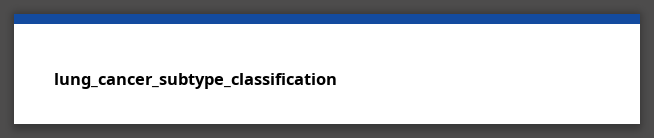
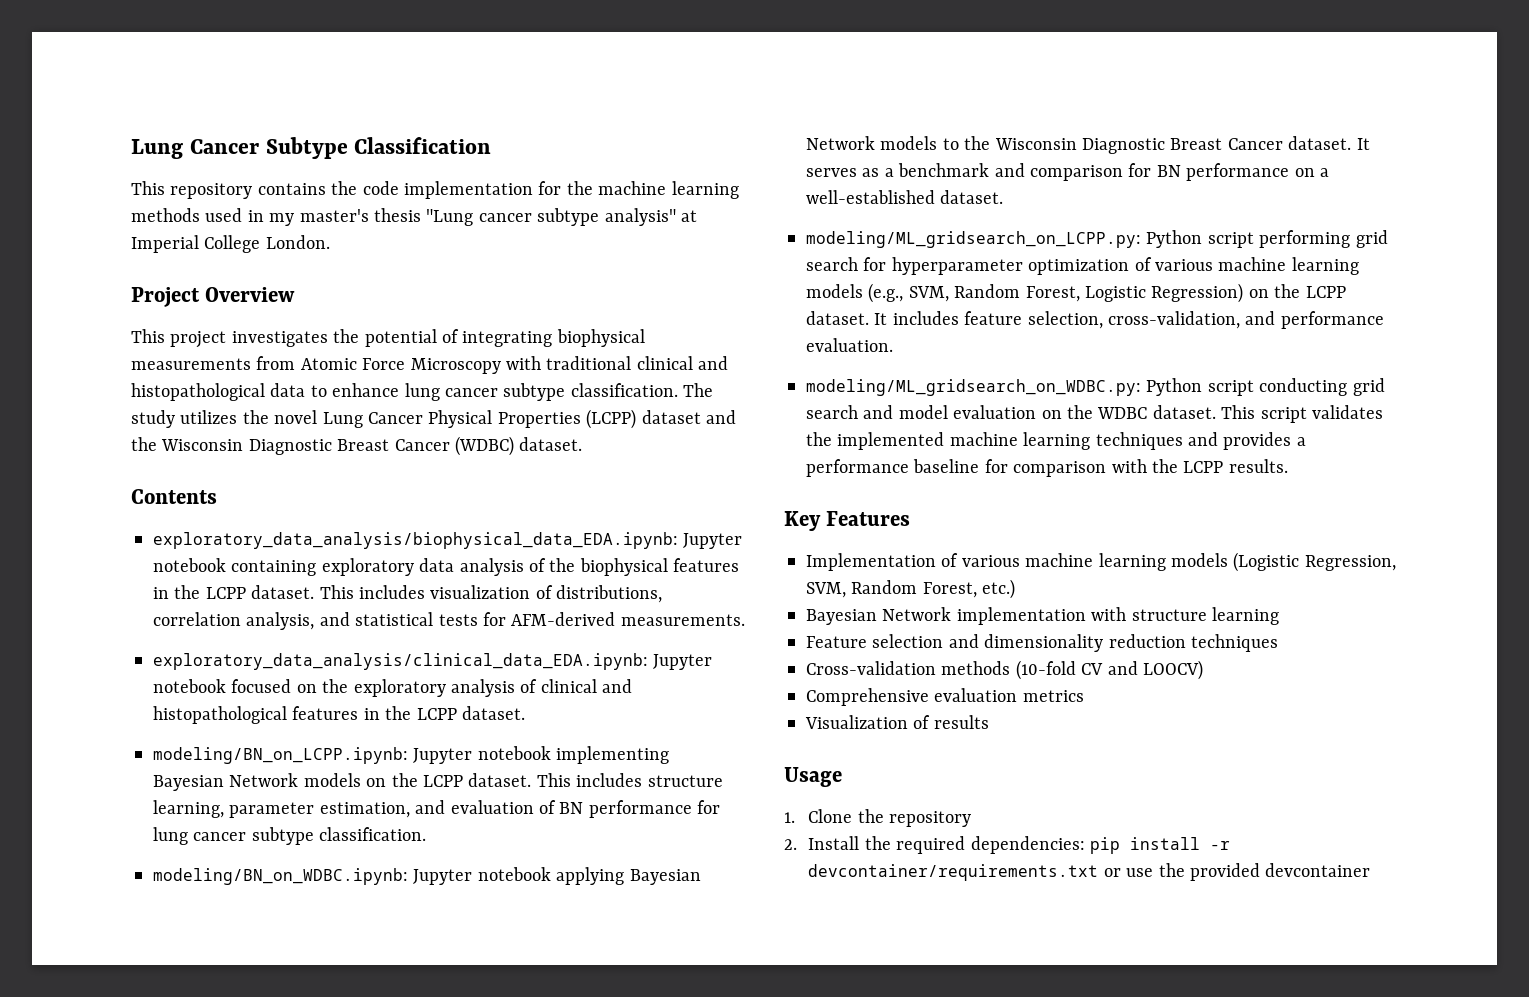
[54,73,337,89] lung_cancer_subtype_classification -> [131,137,492,159] [131,181,739,199] [131,208,697,226] [131,235,330,253] [131,287,296,307] [131,329,645,348] [131,356,729,374] [131,383,714,401] [131,409,736,429] [131,436,583,456] [131,489,217,504] [153,532,743,549] [153,558,740,576] [153,585,663,603] [153,612,745,630] [153,653,713,670] [153,679,633,697] [153,706,525,724] [153,746,670,764] [153,773,723,791] [153,800,721,818] [153,827,427,845] [153,867,701,885] [806,136,1370,154] [806,163,1329,181] [806,190,1004,204] [806,230,1388,248] [806,257,1359,275] [806,283,1346,303] [806,311,1384,329] [806,338,893,352] [806,378,1385,396] [806,405,1383,423] [806,432,1306,450] [806,459,1288,477] [784,511,911,531] [806,552,1396,572] [806,579,1016,599] [806,607,1279,625] [806,634,1278,652] [806,660,1203,680] [806,688,1084,706] [805,715,989,729] [784,767,842,787] [784,809,972,827] [784,836,1230,854] [808,863,1371,881] Lung Cancer Subtype Classification // This repository contains the code implementation for the machine learning methods used in my master's thesis "Lung cancer subtype analysis" at Imperial College London. // Project Overview // This project investigates the potential of integrating biophysical measurements from Atomic Force Microscopy with traditional clinical and histopathological data to enhance lung cancer subtype classification. The study utilizes the novel Lung Cancer Physical Properties (LCPP) dataset and the Wisconsin Diagnostic Breast Cancer (WDBC) dataset. // Contents // exploratory_data_analysis/biophysical_data_EDA.ipynb: Jupyter notebook containing exploratory data analysis of the biophysical features in the LCPP dataset. This includes visualization of distributions, correlation analysis, and statistical tests for AFM-derived measurements. // exploratory_data_analysis/clinical_data_EDA.ipynb: Jupyter notebook focused on the exploratory analysis of clinical and histopathological features in the LCPP dataset. // modeling/BN_on_LCPP.ipynb: Jupyter notebook implementing Bayesian Network models on the LCPP dataset. This includes structure learning, parameter estimation, and evaluation of BN performance for lung cancer subtype classification. // modeling/BN_on_WDBC.ipynb: Jupyter notebook applying Bayesian Network models to the Wisconsin Diagnostic Breast Cancer dataset. It serves as a benchmark and comparison for BN performance on a well-established dataset. // modeling/ML_gridsearch_on_LCPP.py: Python script performing grid search for hyperparameter optimization of various machine learning models (e.g., SVM, Random Forest, Logistic Regression) on the LCPP dataset. It includes feature selection, cross-validation, and performance evaluation. // modeling/ML_gridsearch_on_WDBC.py: Python script conducting grid search and model evaluation on the WDBC dataset. This script validates the implemented machine learning techniques and provides a performance baseline for comparison with the LCPP results. // Key Features // Implementation of various machine learning models (Logistic Regression, SVM, Random Forest, etc.) // Bayesian Network implementation with structure learning // Feature selection and dimensionality reduction techniques // Cross-validation methods (10-fold CV and LOOCV) // Comprehensive evaluation metrics // Visualization of results // Usage // 1. Clone the repository // 2. Install the required dependencies: pip install -r devcontainer/requirements.txt or use the provided devcontainer

